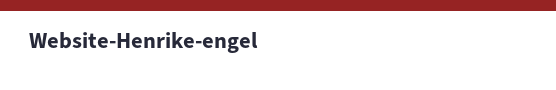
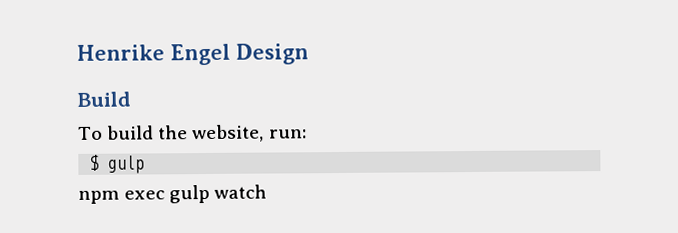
[29,32,258,53] Website-Henrike-engel -> [77,43,309,66] [77,91,131,107] [78,124,307,143] [89,154,145,174] [78,184,268,204] Henrike Engel Design // Build // To build the website, run: // $ gulp // npm exec gulp watch

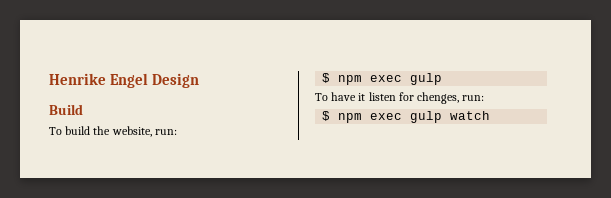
(100, 162) none -> [338,75,403,85] npm exec
(145, 164) none -> [315,92,485,104] [322,111,331,121] To have it listen for chenges, run: // $

